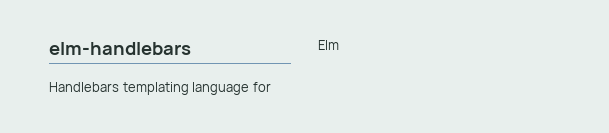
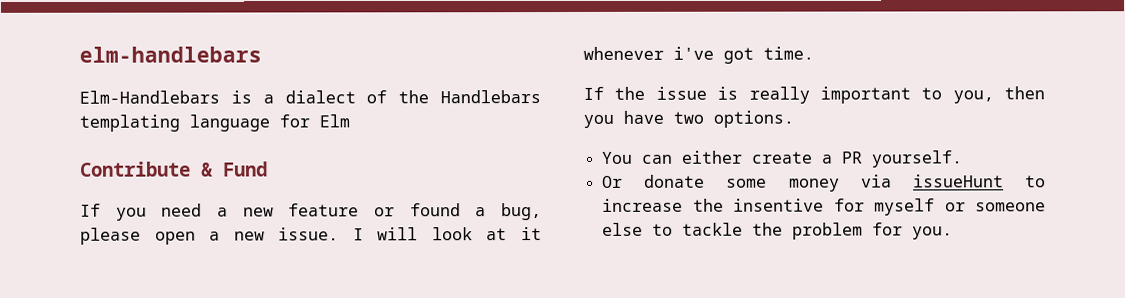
(191, 48) none -> [79,90,430,104] Elm-Handlebars is a dialect of the
(339, 45) none -> [80,161,268,177] [80,203,542,221] [80,227,542,245] [583,46,814,64] [583,86,1045,104] [583,110,794,128] [602,150,964,168] [602,174,1046,192] [602,198,1046,216] [602,222,954,240] // Contribute & Fund // If you need a new feature or found a bug, please open a new issue. I will look at it whenever i've got time. // If the issue is really important to you, then you have two options. // You can either create a PR yourself. // Or donate some money via issueHunt to increase the insentive for myself or someone else to tackle the problem for you.

